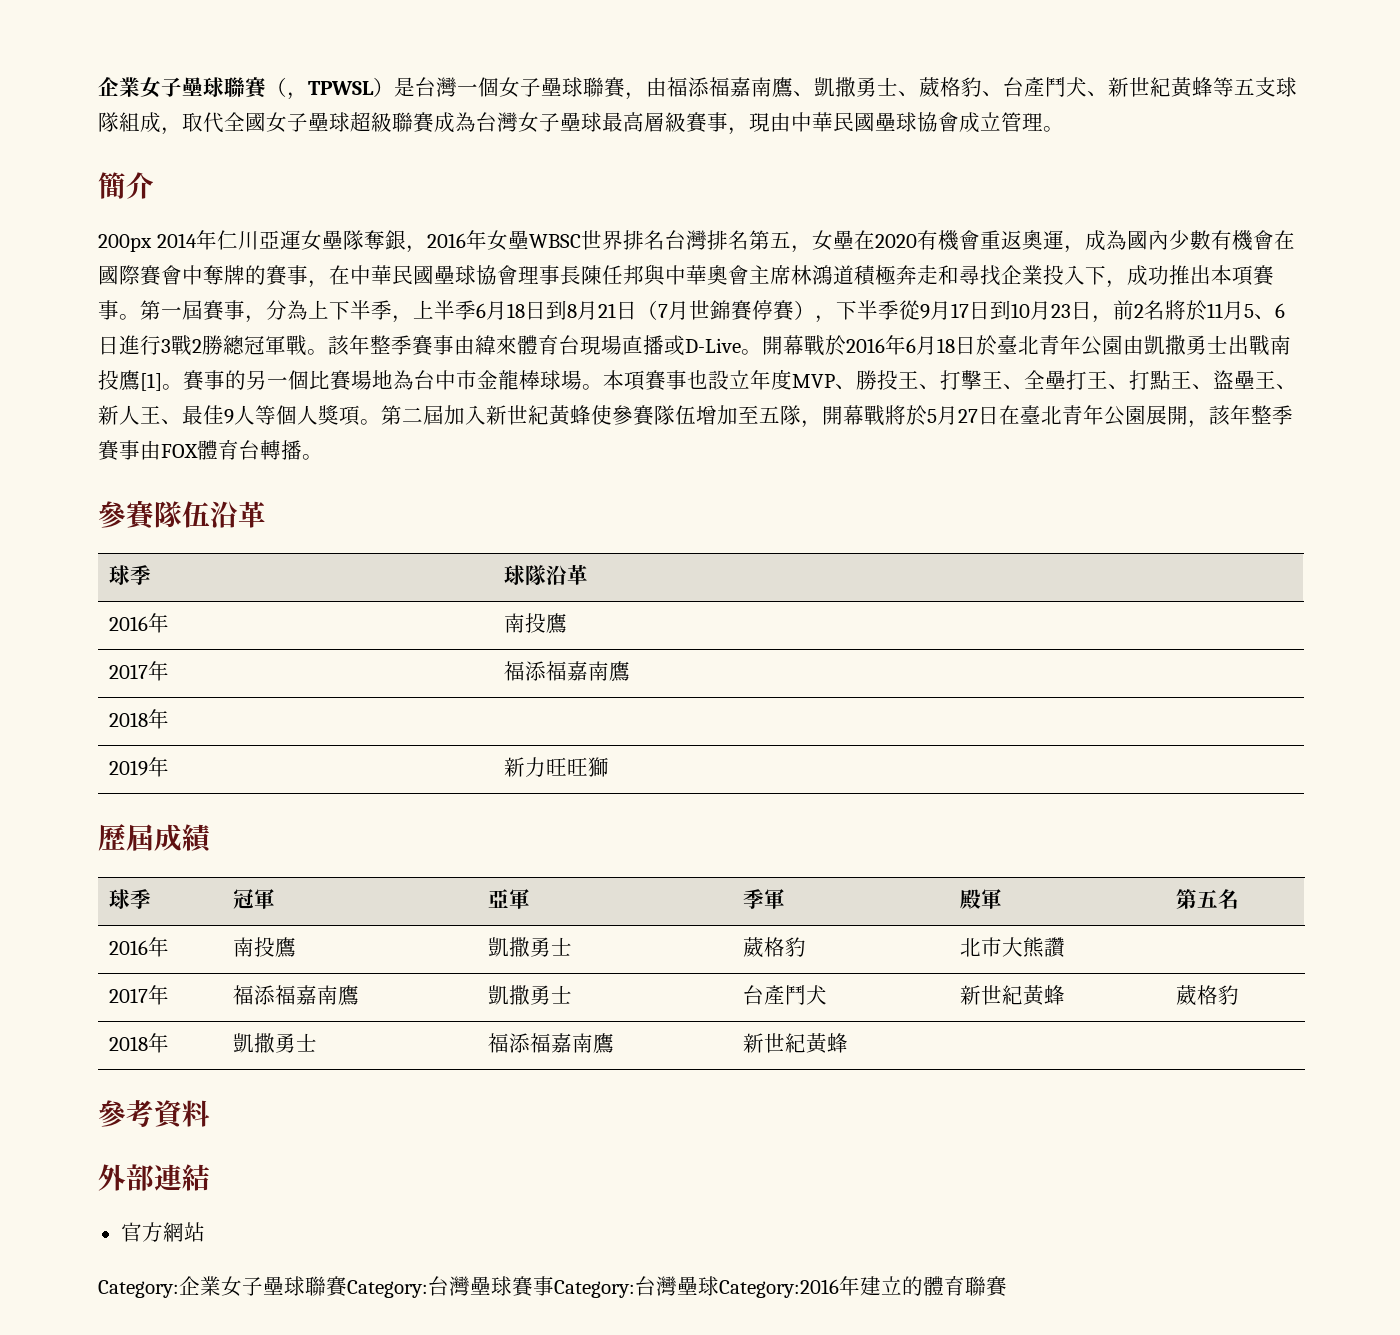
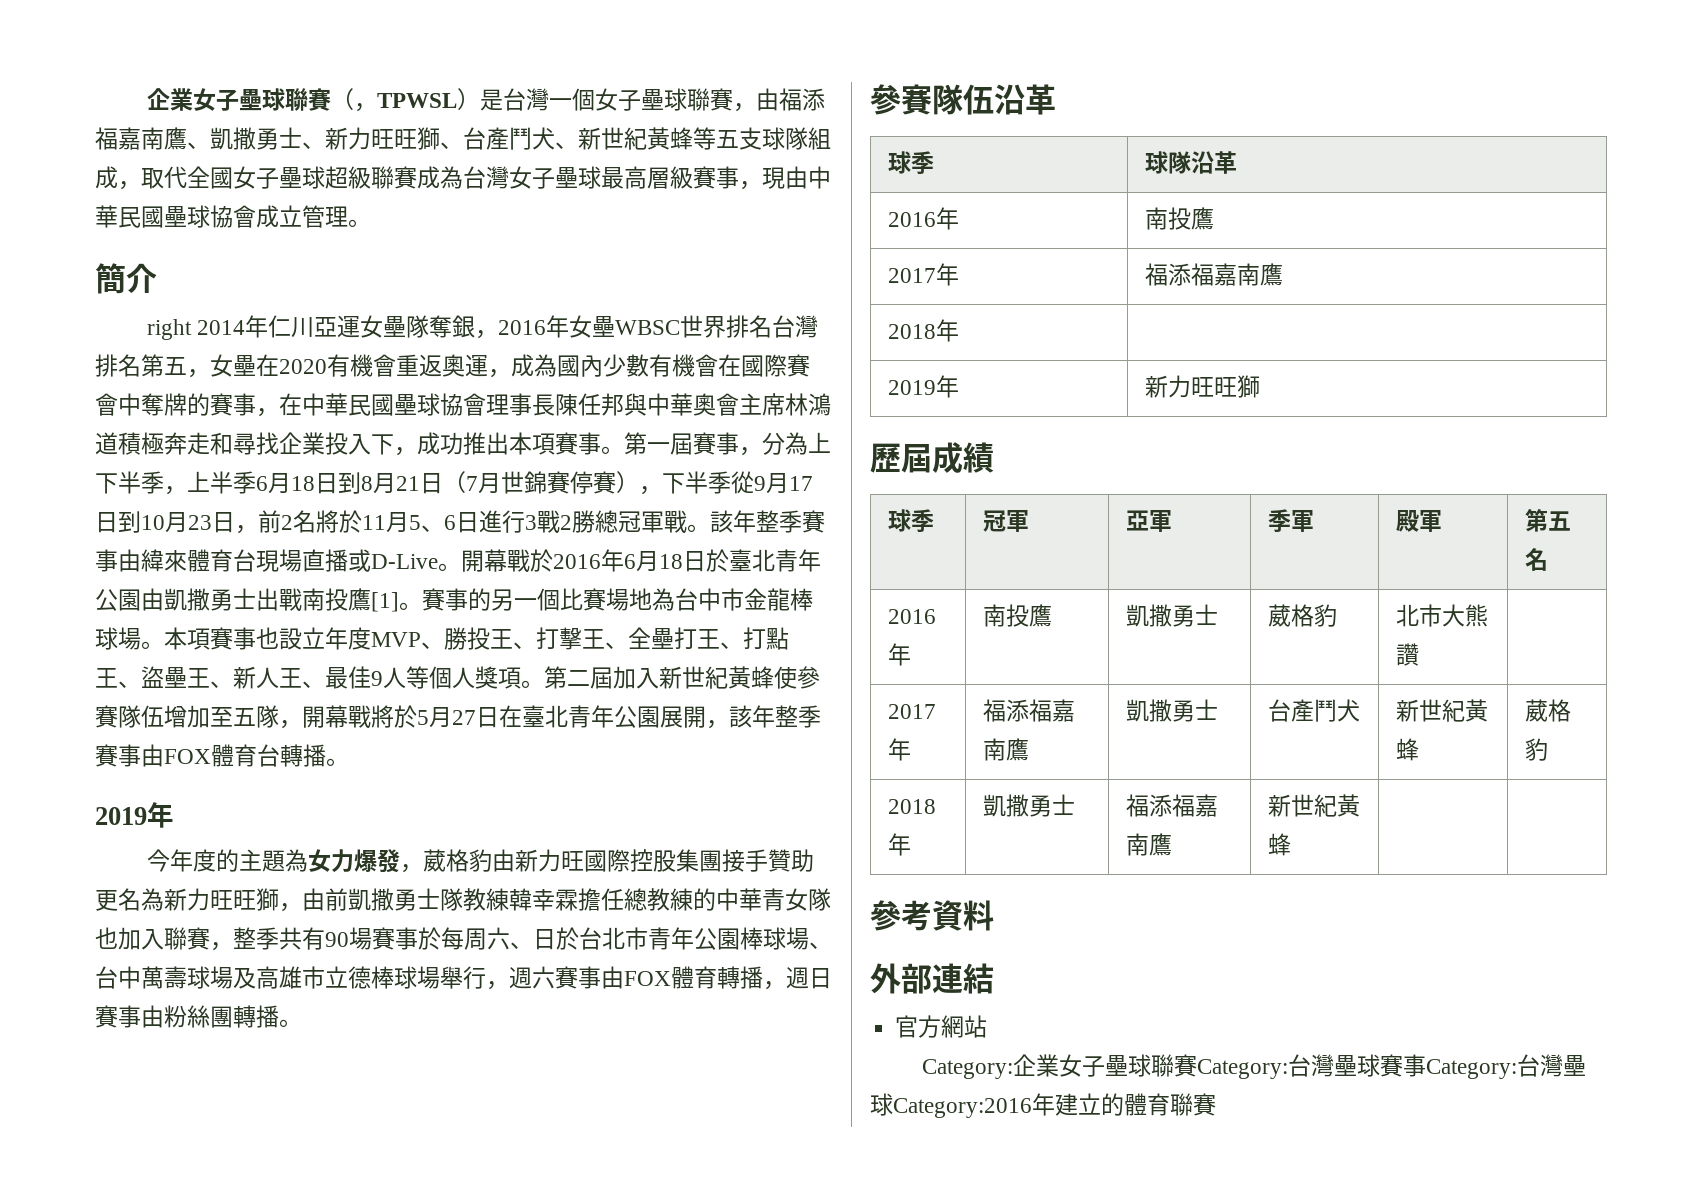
[919,77,982,98] 葳格豹 -> [325,127,440,150] 新力旺旺獅
[98,234,152,252] 200px -> [146,319,192,340] right
(323, 457) none -> [95,802,174,828] [146,849,814,873] [95,888,831,912] [95,927,832,951] [95,966,832,990] [95,1005,302,1028] // 2019年 // 今年度的主題為女力爆發，葳格豹由新力旺國際控股集團接手贊助更名為新力旺旺獅，由前凱撒勇士隊教練韓幸霖擔任總教練的中華青女隊也加入聯賽，整季共有90場賽事於每周六、日於台北市青年公園棒球場、台中萬壽球場及高雄市立德棒球場舉行，週六賽事由FOX體育轉播，週日賽事由粉絲團轉播。

